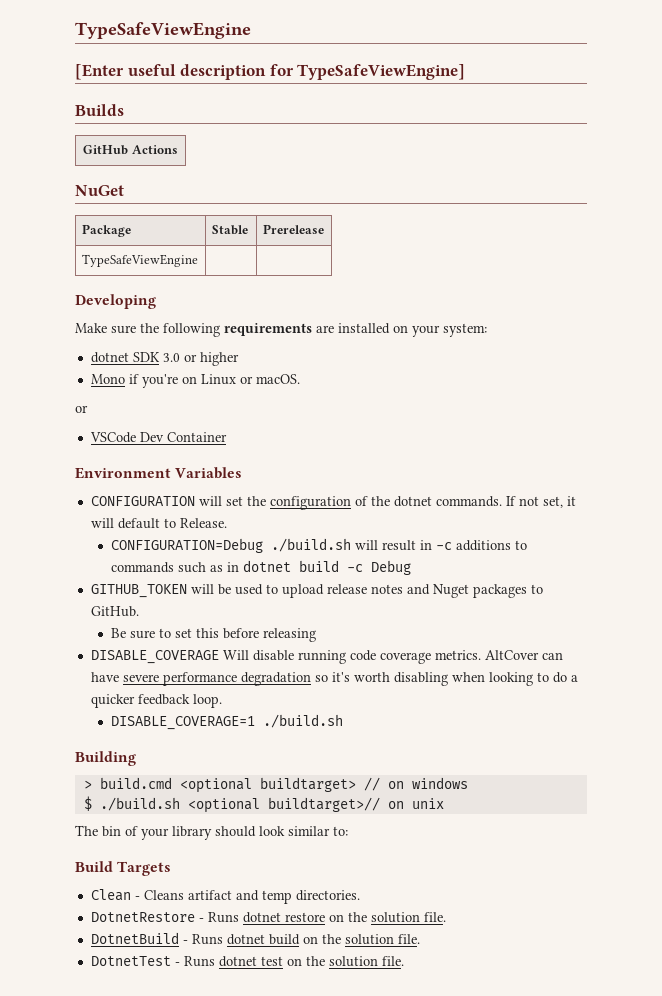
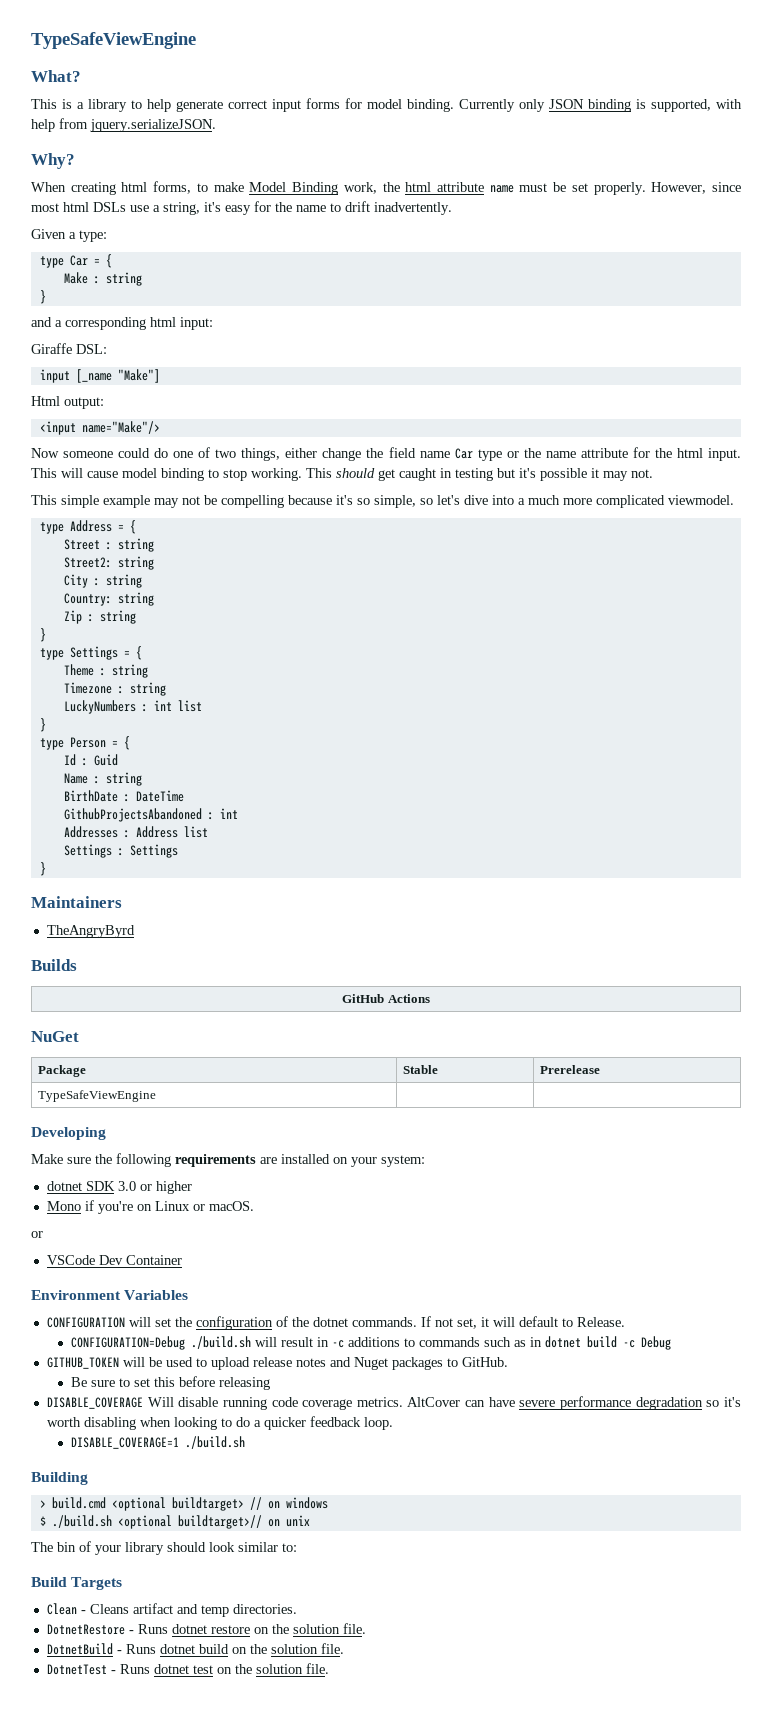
[75,64,466,80] [Enter useful description for TypeSafeViewEngine] -> [31,70,81,82] [31,98,742,112] [31,118,216,132] [31,153,75,169] [31,181,741,195] [31,201,452,215] [31,229,107,242] [39,254,112,268] [63,272,142,286] [39,290,46,304] [31,317,213,330] [31,343,107,354] [39,369,160,383] [31,396,104,409] [39,421,160,435] [31,447,741,461] [31,468,653,481] [31,495,734,508] [39,520,136,534] [63,538,154,552] [63,556,154,570] [63,574,142,588] [63,592,154,606] [63,610,136,624] [39,628,46,642] [39,646,142,660] [63,664,148,678] [63,682,166,696] [63,700,202,714] [39,718,46,732] [39,736,130,750] [63,754,118,766] [63,772,142,786] [63,790,184,802] [63,808,238,822] [63,826,208,838] [63,844,178,858] [39,862,46,876] [31,896,122,908] [46,925,135,938] What? // This is a library to help generate correct input forms for model binding. Currently only JSON binding is supported, with help from jquery.serializeJSON. // Why? // When creating html forms, to make Model Binding work, the html attribute name must be set properly. However, since most html DSLs use a string, it's easy for the name to drift inadvertently. // Given a type: // type Car = { // Make : string // } // and a corresponding html input: // Giraffe DSL: // input [_name "Make"] // Html output: // <input name="Make"/> // Now someone could do one of two things, either change the field name Car type or the name attribute for the html input. This will cause model binding to stop working. This should get caught in testing but it's possible it may not. // This simple example may not be compelling because it's so simple, so let's dive into a much more complicated viewmodel. // type Address = { // Street : string // Street2: string // City : string // Country: string // Zip : string // } // type Settings = { // Theme : string // Timezone : string // LuckyNumbers : int list // } // type Person = { // Id : Guid // Name : string // BirthDate : DateTime // GithubProjectsAbandoned : int // Addresses : Address list // Settings : Settings // } // Maintainers // TheAngryByrd

